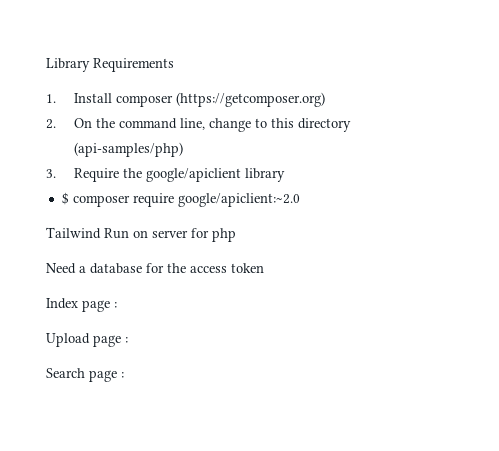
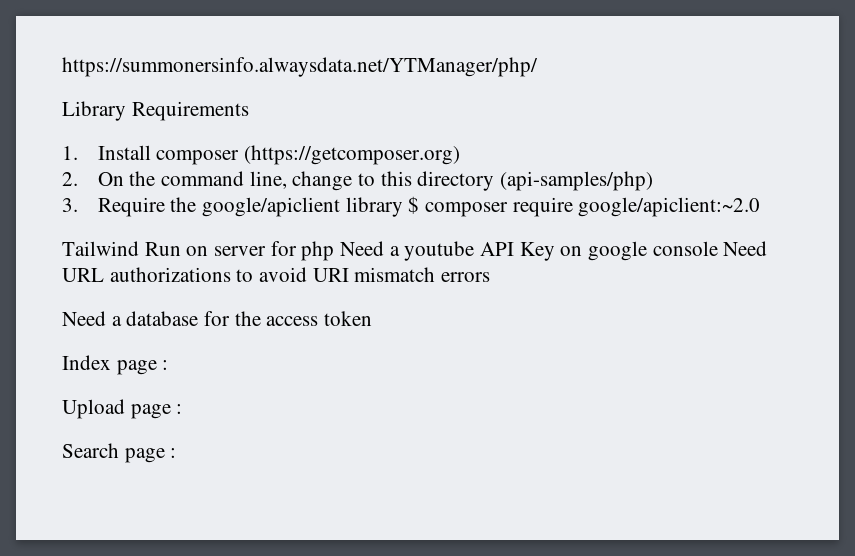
(46, 65) none -> [62,57,538,77] https://summonersinfo.alwaysdata.net/YTManager/php/ //
(286, 175) // -> (403, 207) none
(236, 235) none -> [340,241,768,261] [62,267,491,282] Need a youtube API Key on google console Need URL authorizations to avoid URI mismatch errors

